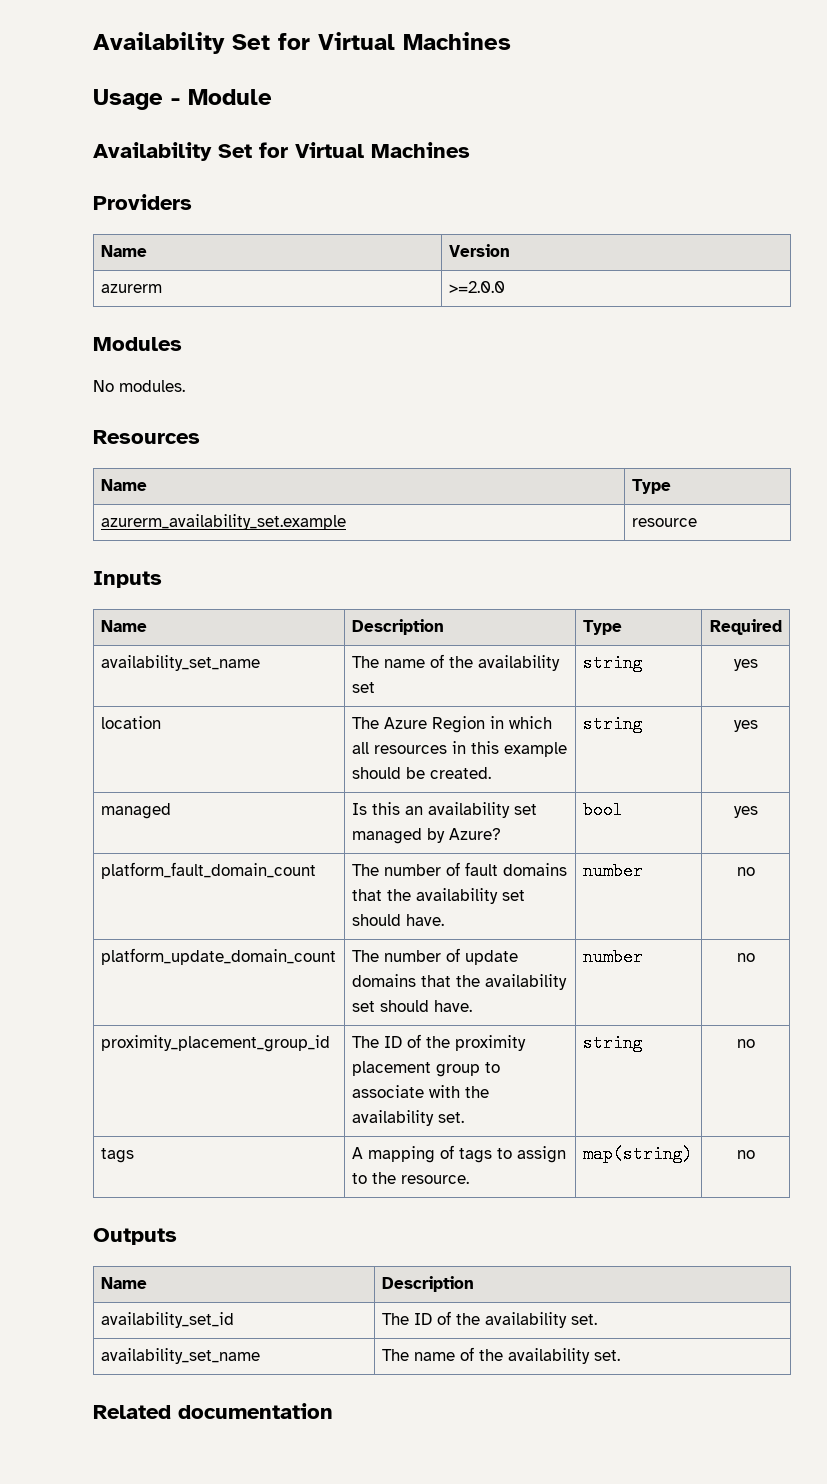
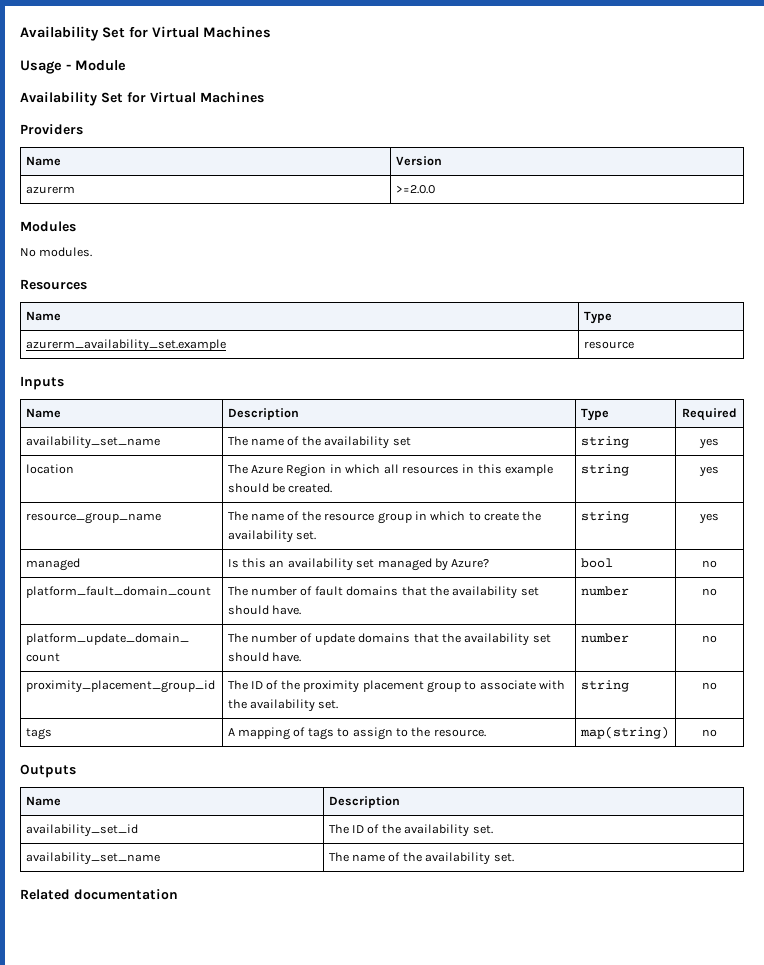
(758, 726) none -> [25,512,161,524] [227,511,542,524] [227,530,317,543] [580,511,629,523] [699,513,719,524] // resource_group_name | The name of the resource group in which to create the availability set. | string | yes
[733,806,758,818] yes -> [702,560,717,568] no

